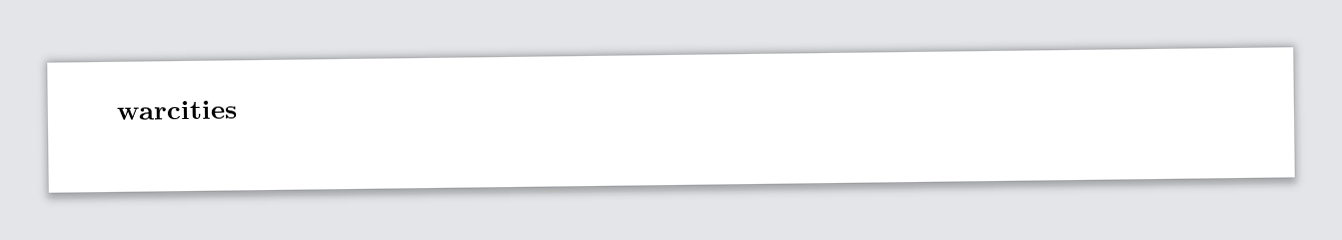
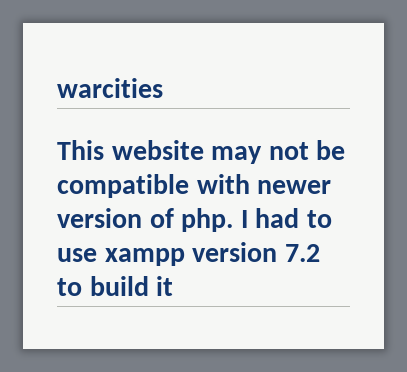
(237, 110) none -> [57,140,346,164] [57,174,332,198] [57,208,332,232] [57,242,320,266] [57,276,174,296] // This website may not be compatible with newer version of php. I had to use xampp version 7.2 to build it

